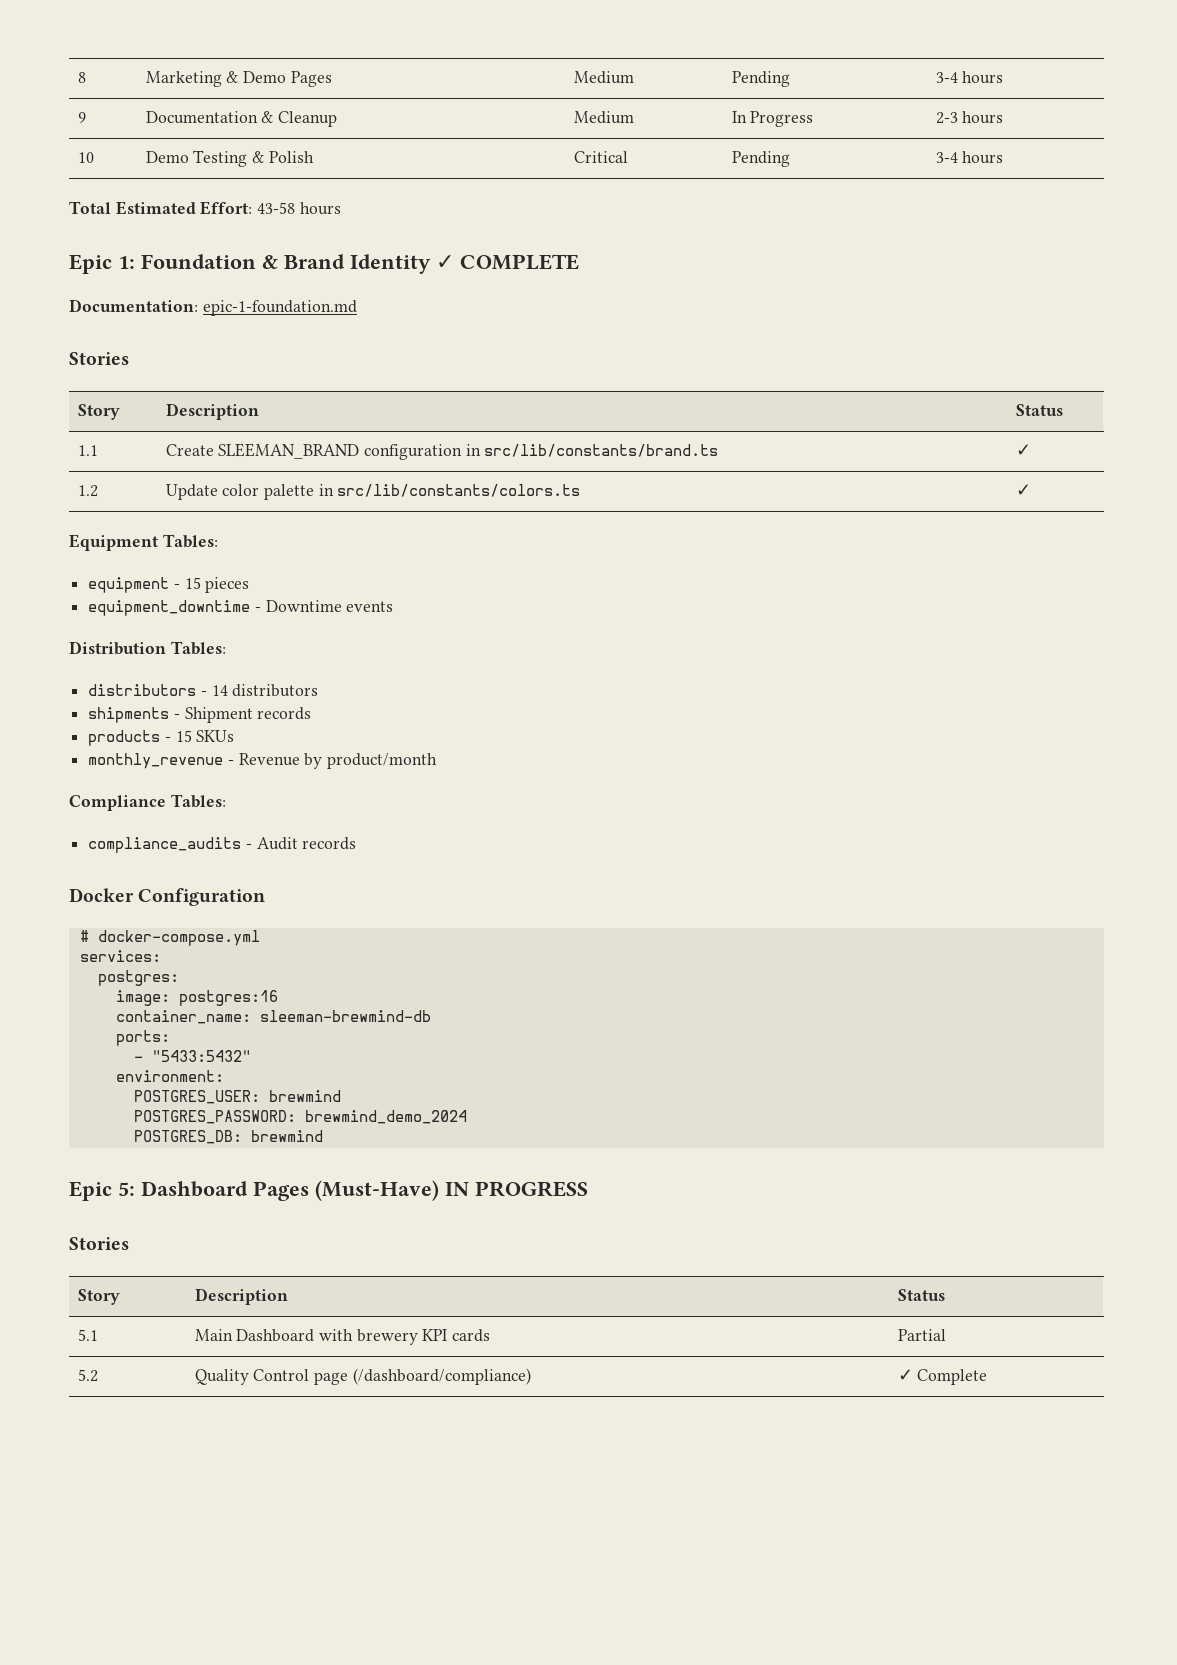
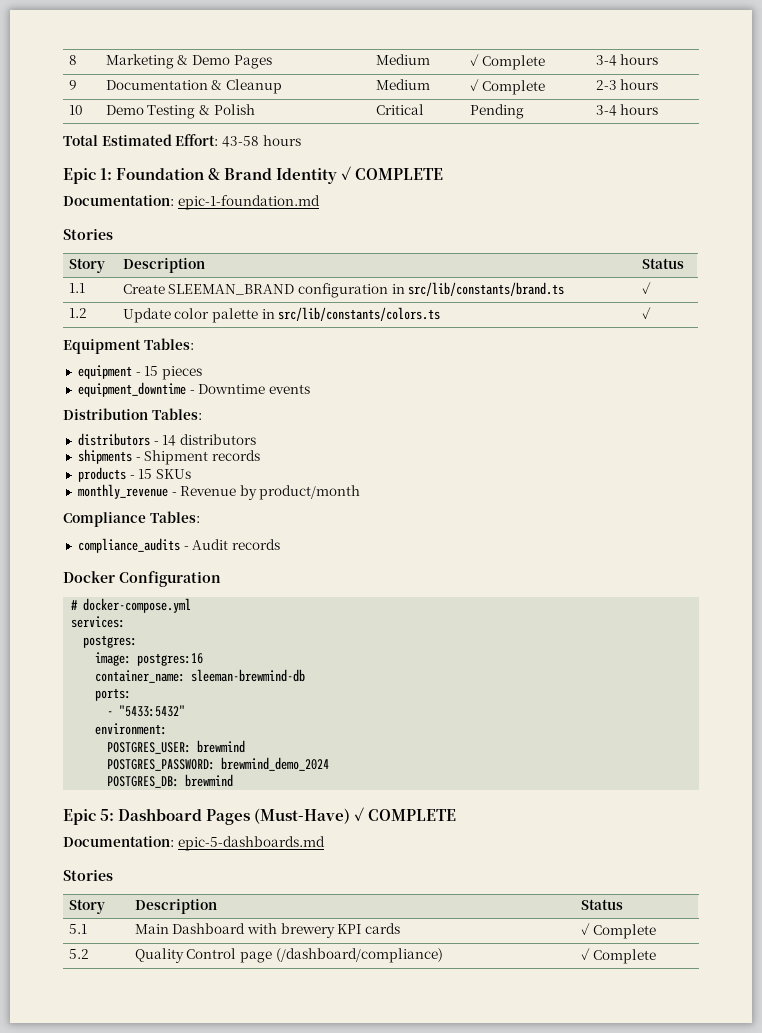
[731,71,790,87] Pending -> [469,54,546,70] ✓ Complete
[731,111,814,127] In Progress -> [469,79,546,95] ✓ Complete
[445,1181,588,1197] IN PROGRESS -> [354,807,457,821] [63,836,325,851] ✓ COMPLETE // Documentation: epic-5-dashboards.md
[897,1329,946,1341] Partial -> [580,923,657,939] ✓ Complete

